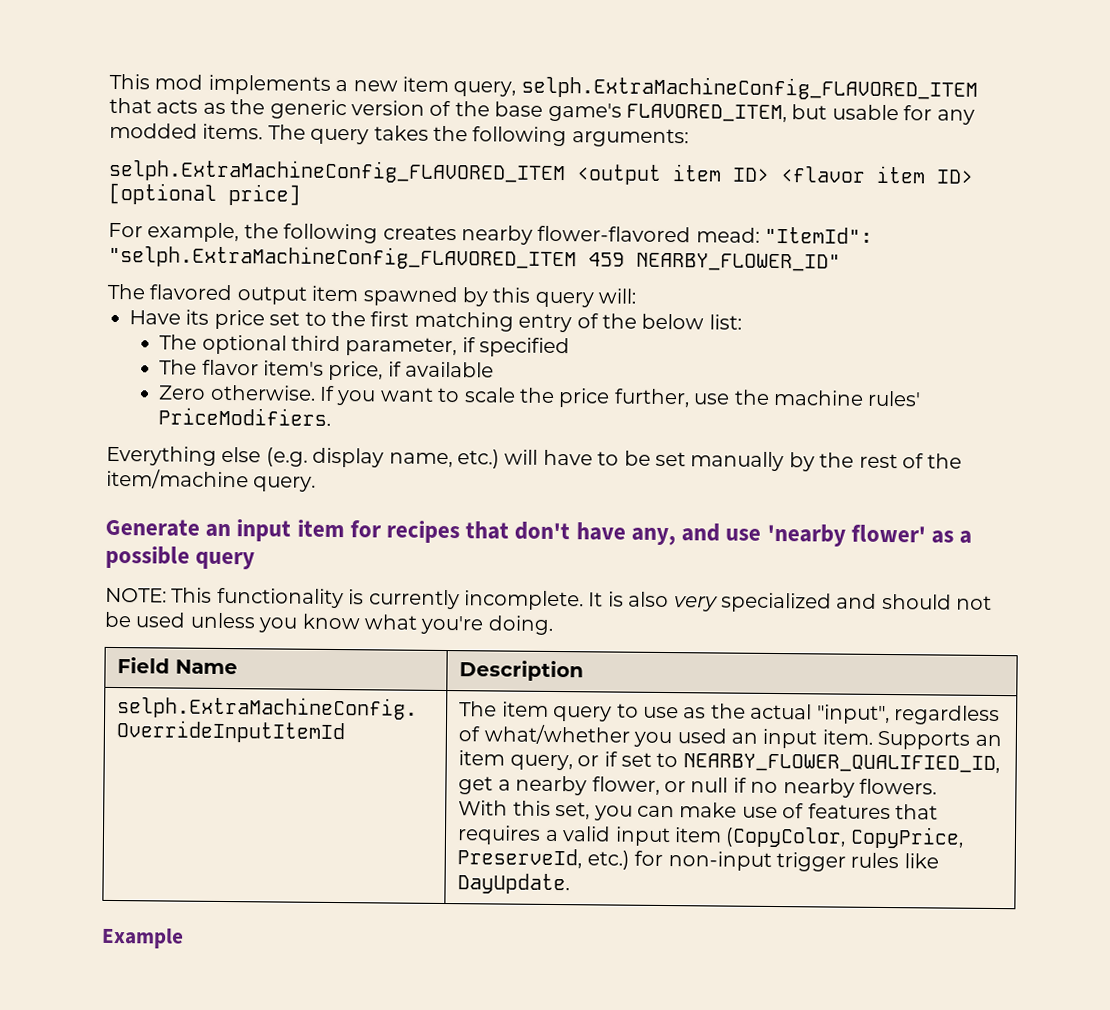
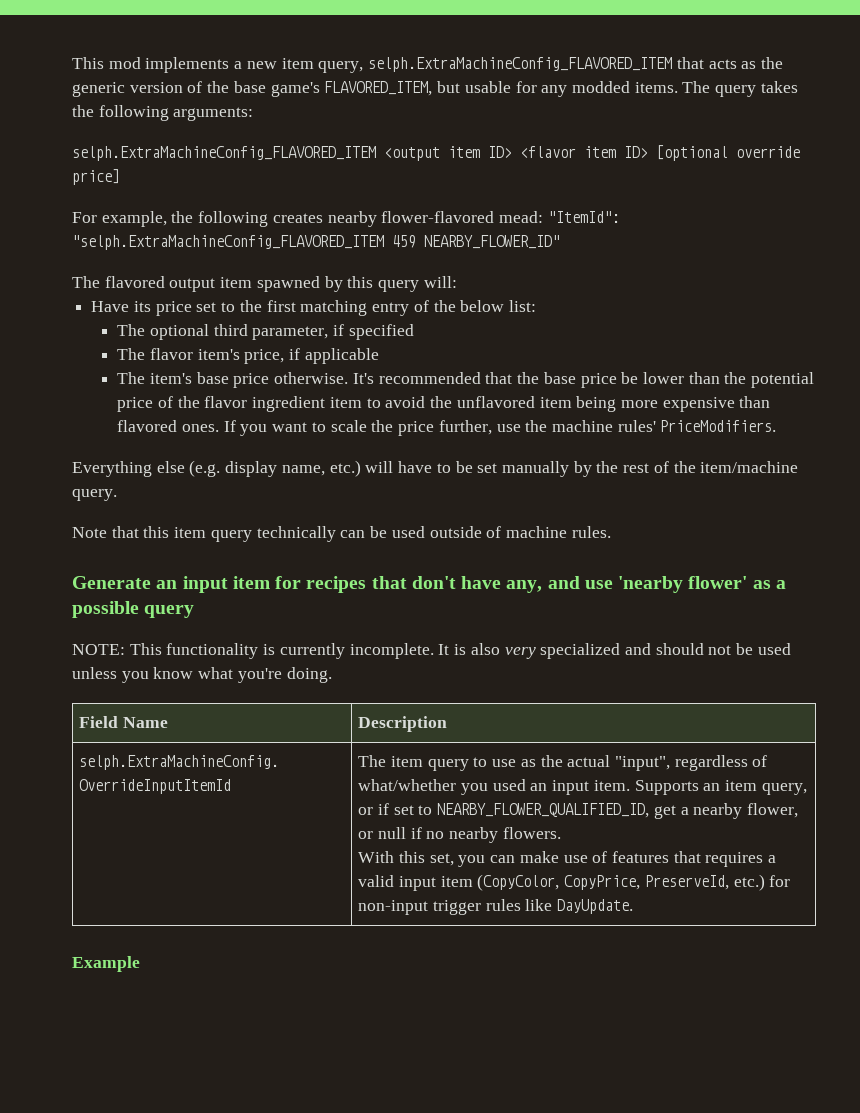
(217, 193) none -> [736,146,800,158] override
[405,361,495,378] [158,384,316,401] available // Zero otherwise. -> [304,348,379,364] [117,372,815,388] [117,396,771,412] [117,420,220,432] applicable // The item's base price otherwise. It's recommended that the base price be lower than the potential price of the flavor ingredient item to avoid the unflavored item being more expensive than flavored ones.
(317, 484) none -> [72,526,611,542] // Note that this item query technically can be used outside of machine rules.

